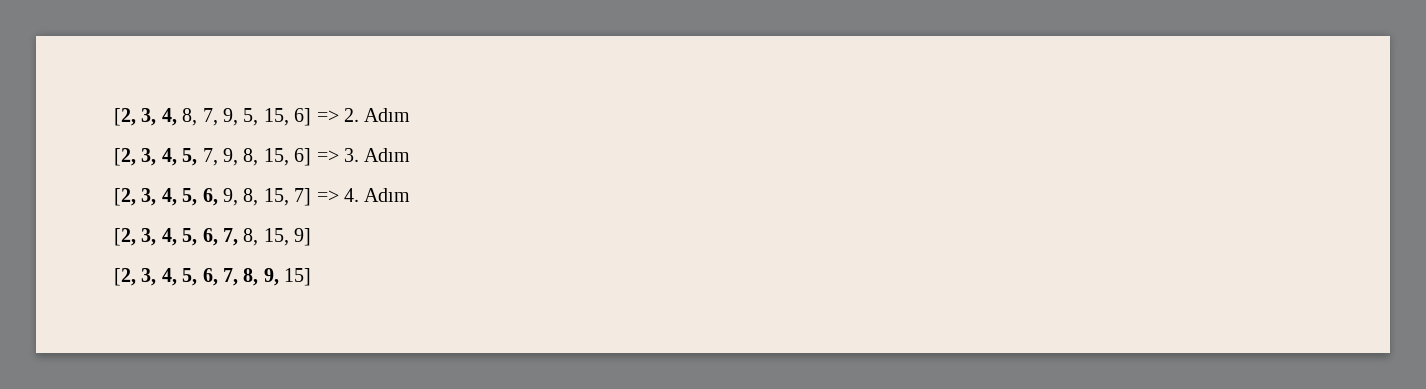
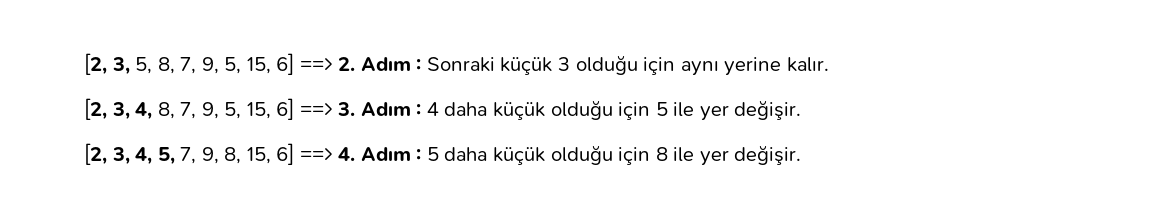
[114,108,157,126] [2, 3, -> [84,53,829,76] [84,98,130,120] [2, 3, 5, 8, 7, 9, 5, 15, 6] ==> 2. Adım : Sonraki küçük 3 olduğu için aynı yerine kalır. // [2, 3,
[316,108,411,122] => 2. Adım -> [299,100,802,121] ==> 3. Adım : 4 daha küçük olduğu için 5 ile yer değişir.
[316,148,411,162] [114,188,411,206] [114,228,312,246] [114,268,312,286] => 3. Adım // [2, 3, 4, 5, 6, 9, 8, 15, 7] => 4. Adım // [2, 3, 4, 5, 6, 7, 8, 15, 9] // [2, 3, 4, 5, 6, 7, 8, 9, 15] -> [299,145,802,166] ==> 4. Adım : 5 daha küçük olduğu için 8 ile yer değişir.

